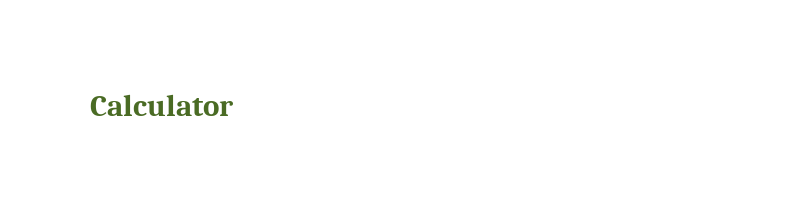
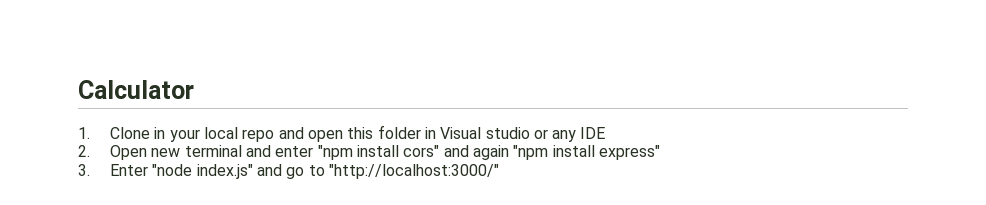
(234, 105) none -> [78,125,606,142] [78,145,660,160] [78,164,499,179] // 1. Clone in your local repo and open this folder in Visual studio or any IDE // 2. Open new terminal and enter "npm install cors" and again "npm install express" // 3. Enter "node index.js" and go to "http://localhost:3000/"

